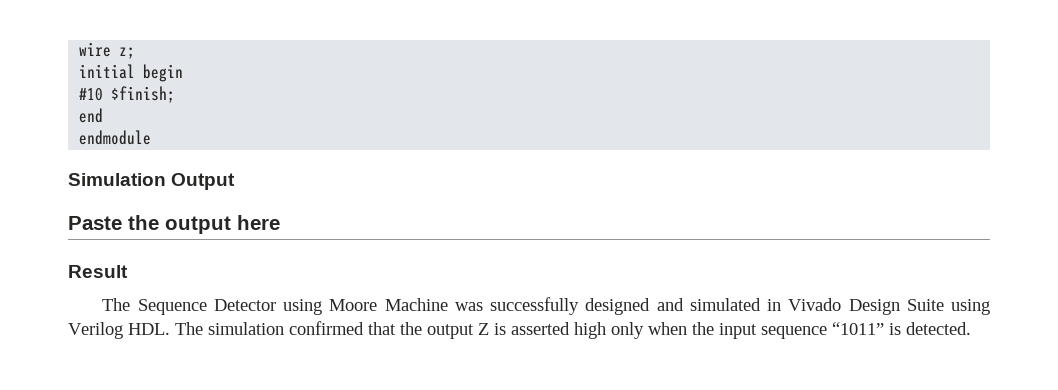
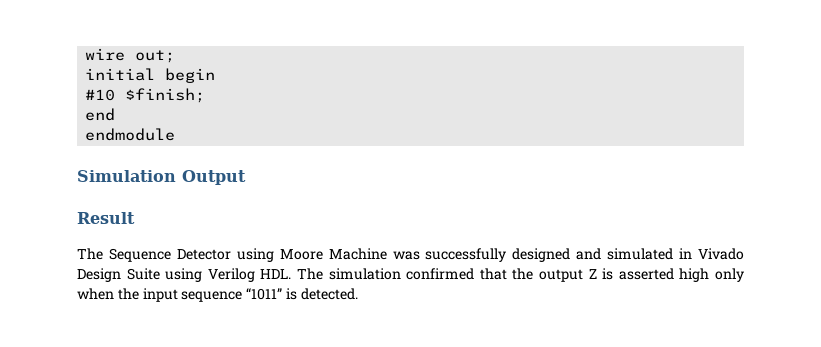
[119,47,136,59] z; -> [135,50,176,63] out;
[68,215,280,234] // Paste the output here -> (246, 177) none

